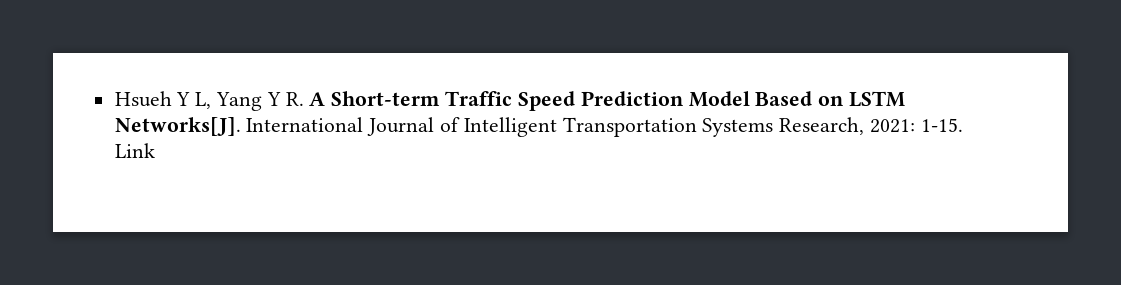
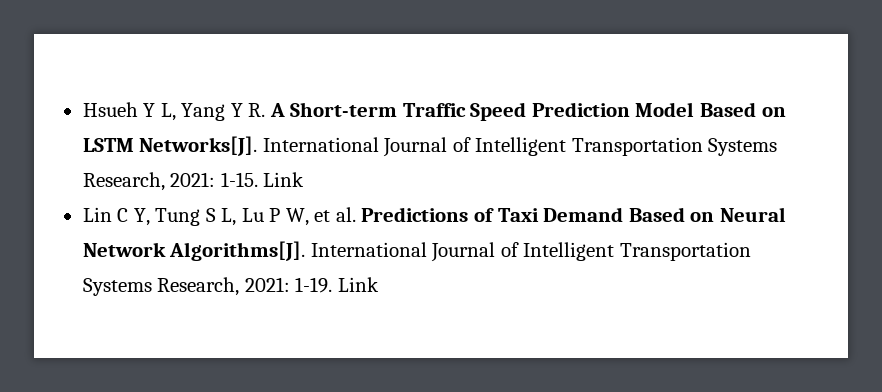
(155, 150) none -> [82,207,786,226] [82,241,751,262] [82,277,379,296] // Lin C Y, Tung S L, Lu P W, et al. Predictions of Taxi Demand Based on Neural Network Algorithms[J]. International Journal of Intelligent Transportation Systems Research, 2021: 1-19. Link

